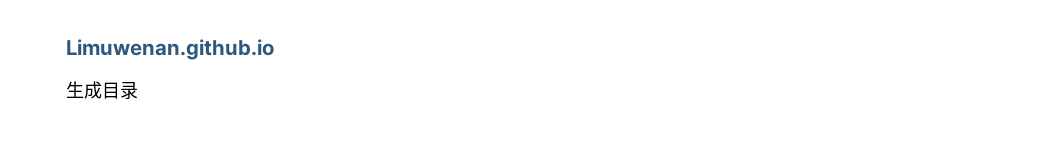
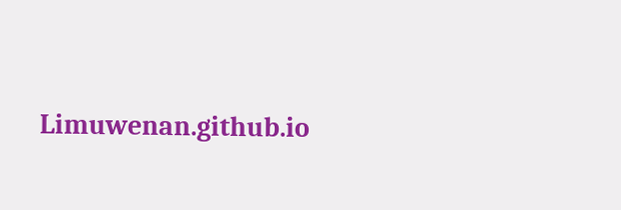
[66,81,138,99] // 生成目录 -> (310, 128) none

